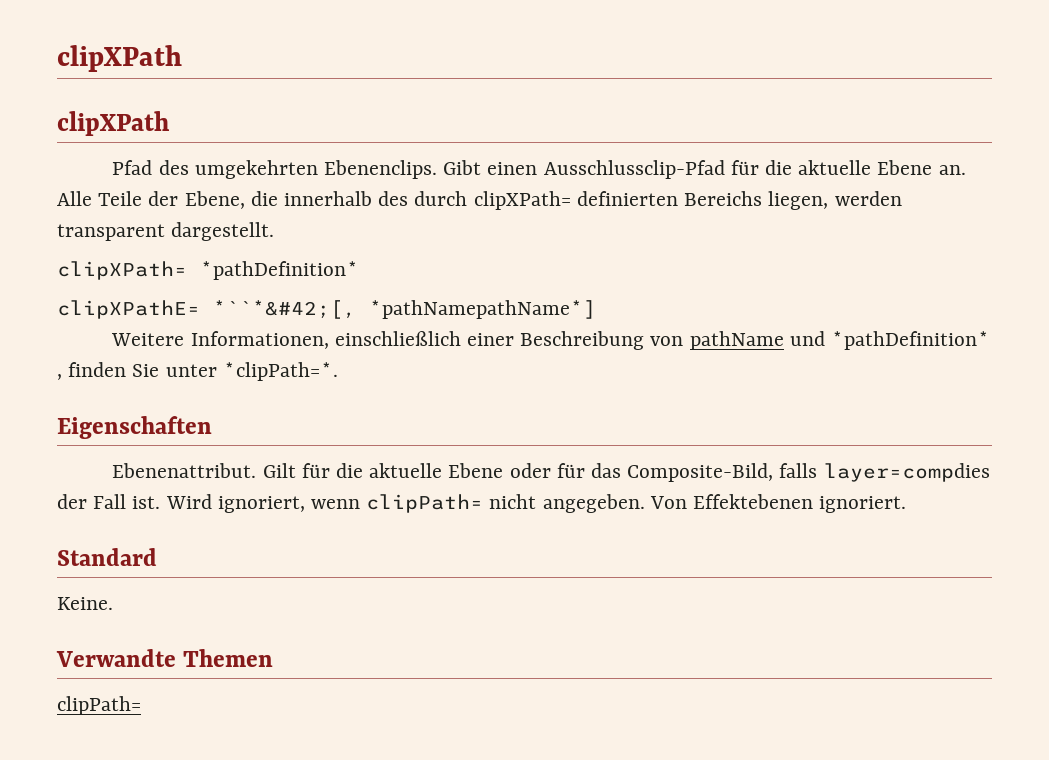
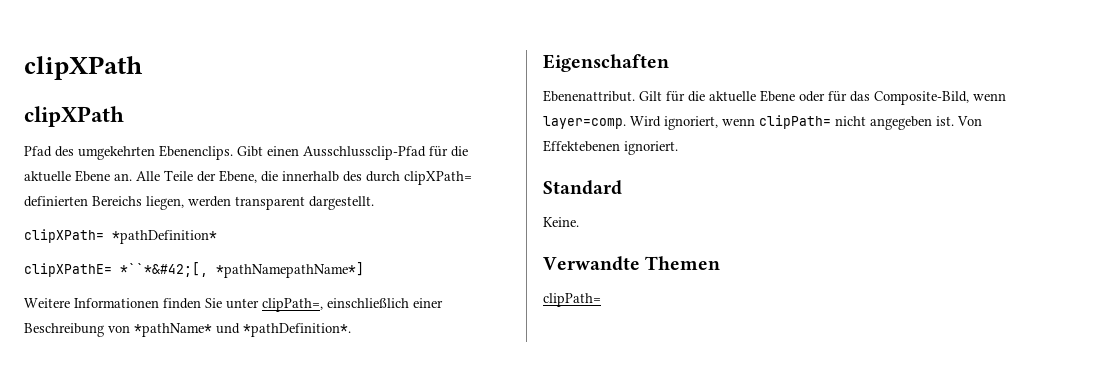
[190,331,991,350] [57,362,338,381] Informationen, einschließlich einer Beschreibung von pathName und *pathDefinition* , finden Sie unter *clipPath=*. -> [74,298,443,312] [24,323,351,337] Informationen finden Sie unter clipPath=, einschließlich einer Beschreibung von *pathName* und *pathDefinition*.
[779,463,990,482] [57,494,161,509] falls layer=compdies der Fall ist. -> [973,93,1006,101] [543,116,626,129] wenn layer=comp.
[542,494,645,513] angegeben. -> [870,116,954,130] angegeben ist.

